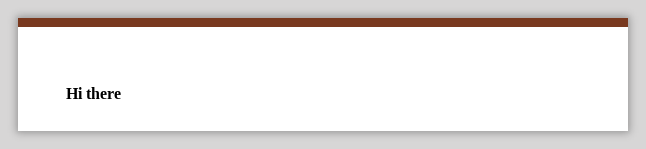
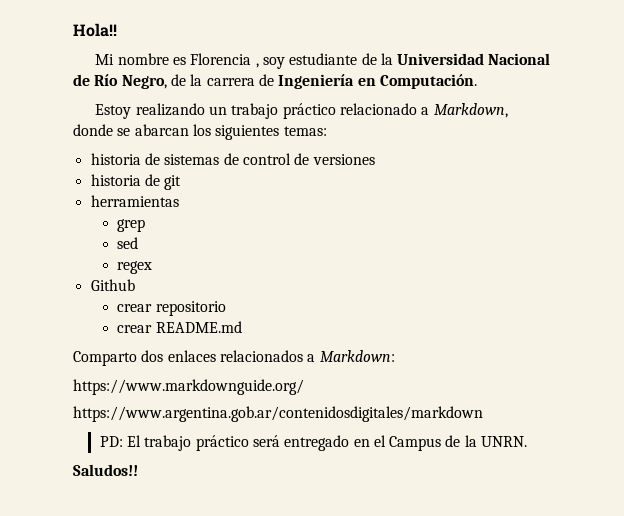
[66,87,122,99] Hi there -> [73,23,117,37] [95,53,551,69] [73,74,477,89] [95,103,508,119] [73,124,327,140] [90,153,375,165] [90,174,182,190] [90,195,179,207] [117,219,146,232] [117,237,139,249] [117,261,153,274] [90,279,135,291] [117,301,226,316] [117,321,242,333] [73,350,395,366] [73,379,304,395] [73,406,483,422] [99,435,528,451] [73,464,138,476] Hola!! // Mi nombre es Florencia , soy estudiante de la Universidad Nacional de Río Negro, de la carrera de Ingeniería en Computación. // Estoy realizando un trabajo práctico relacionado a Markdown, donde se abarcan los siguientes temas: // historia de sistemas de control de versiones // historia de git // herramientas // grep // sed // regex // Github // crear repositorio // crear README.md // Comparto dos enlaces relacionados a Markdown: // https://www.markdownguide.org/ // https://www.argentina.gob.ar/contenidosdigitales/markdown // PD: El trabajo práctico será entregado en el Campus de la UNRN. // Saludos!!

